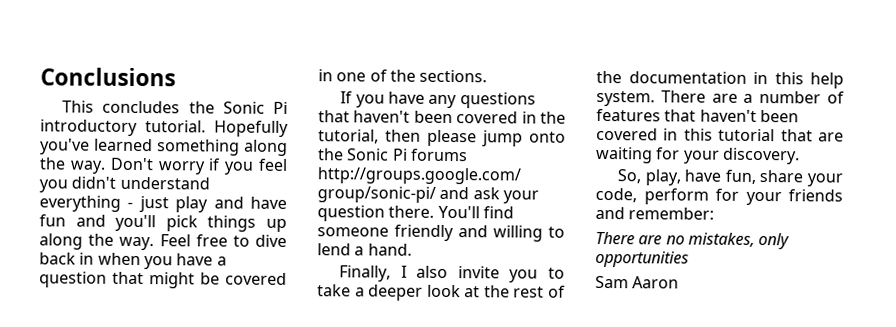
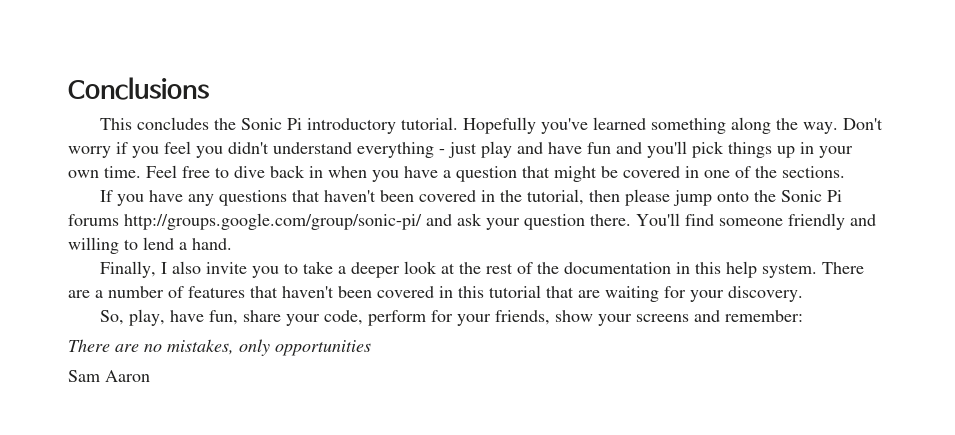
[39,233,155,251] along the way. -> [800,142,853,158] [68,166,141,178] in your own time.
[788,189,843,202] friends -> [494,310,689,326] friends, show your screens

